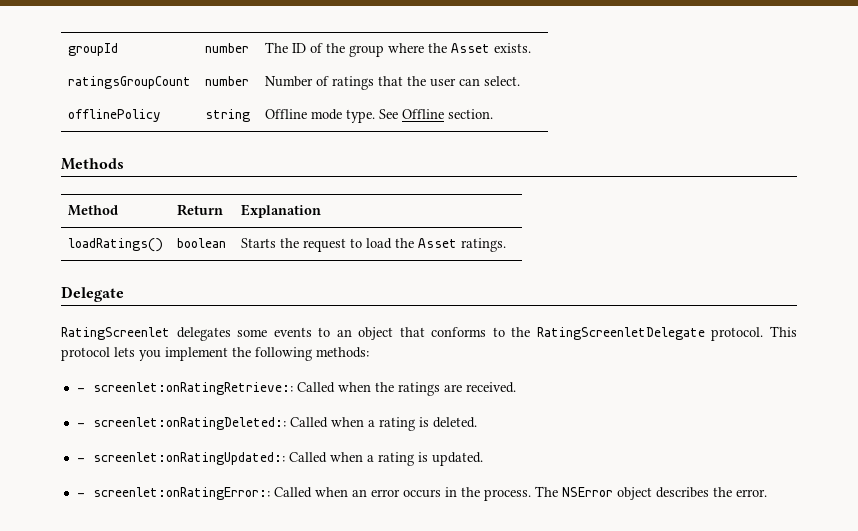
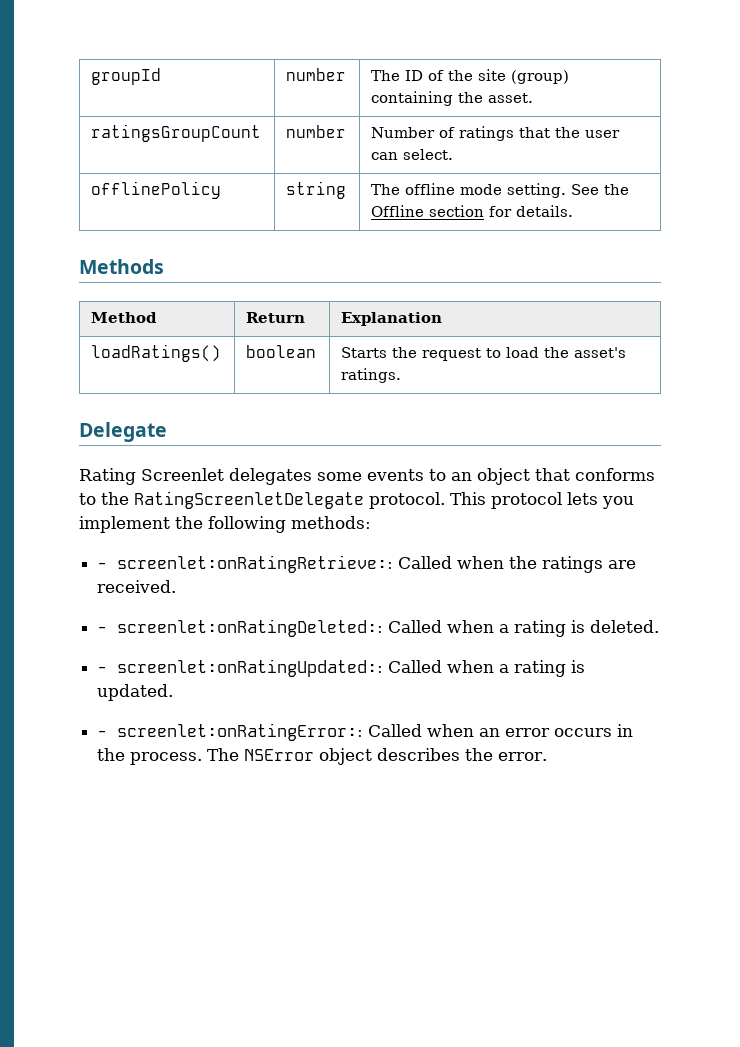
[348,43,531,57] group where the Asset exists. -> [478,69,570,84] [371,91,534,106] site (group) containing the asset.
[264,109,493,123] Offline mode type. See Offline section. -> [371,183,630,198] [371,205,574,217] The offline mode setting. See the Offline section for details.
[417,238,457,248] Asset -> [574,347,627,358] asset's
[61,327,170,340] RatingScreenlet -> [79,468,224,485] Rating Screenlet

